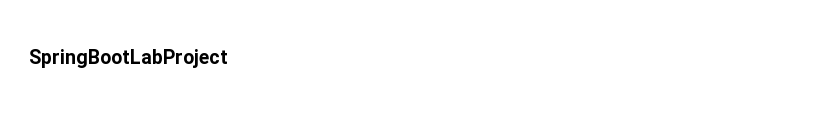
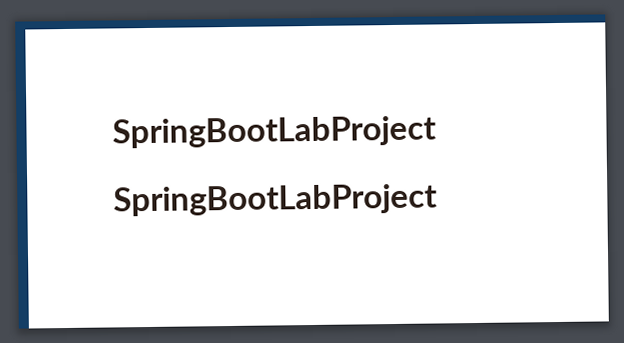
[29,49,228,68] SpringBootLabProject -> [112,115,437,149] [113,183,438,217] SpringBootLabProject // SpringBootLabProject

